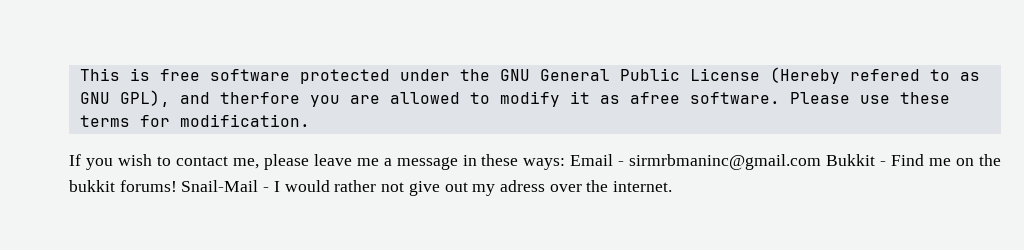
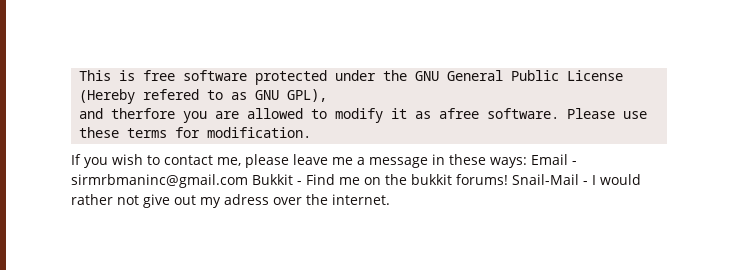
(170, 98) none -> (328, 95) //

